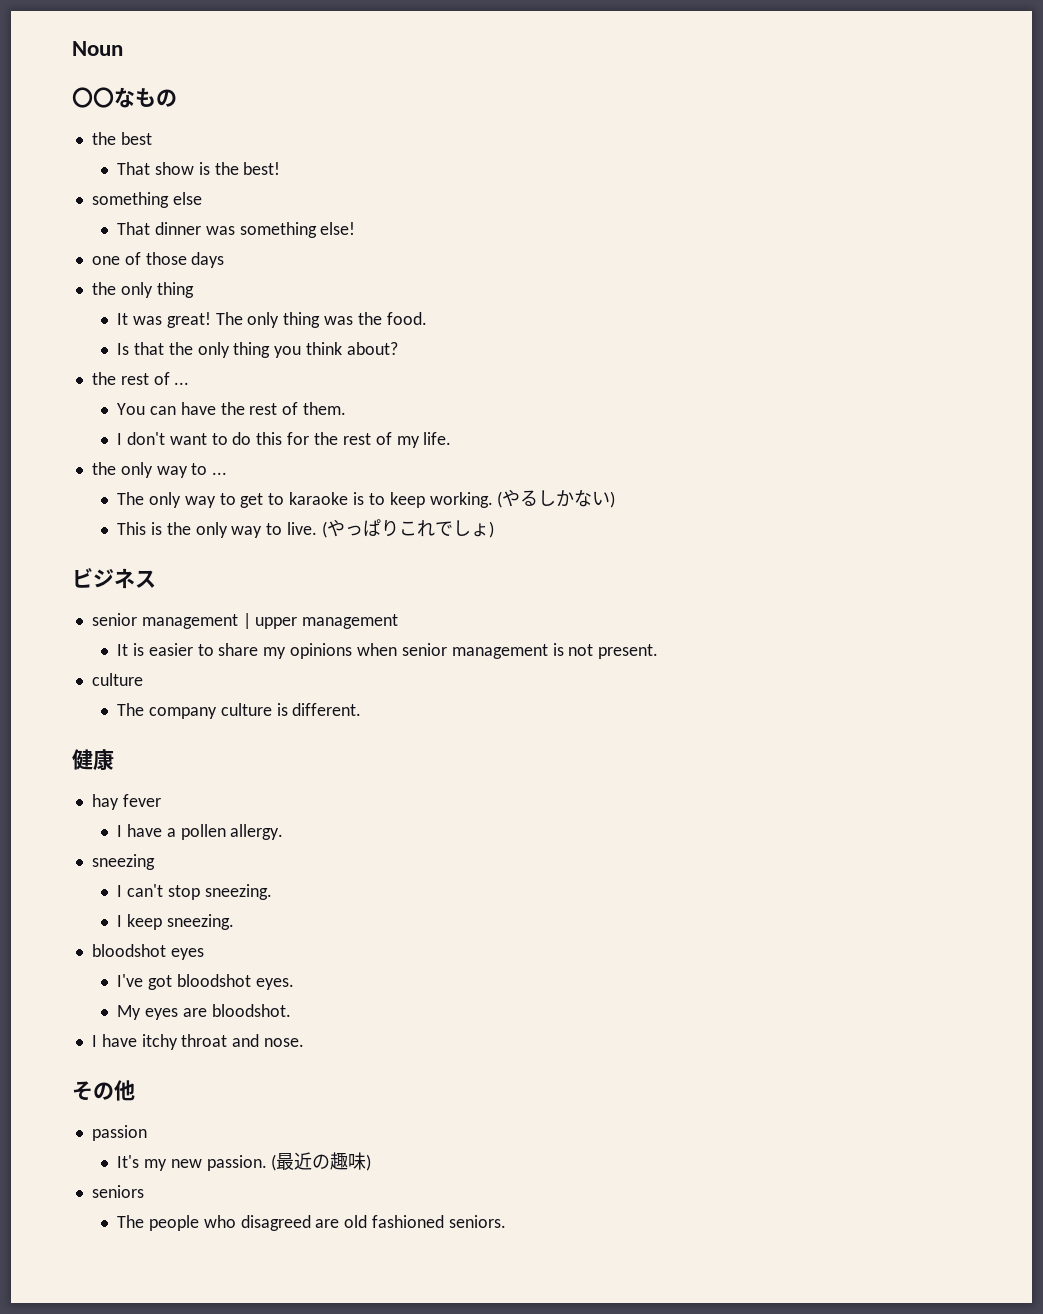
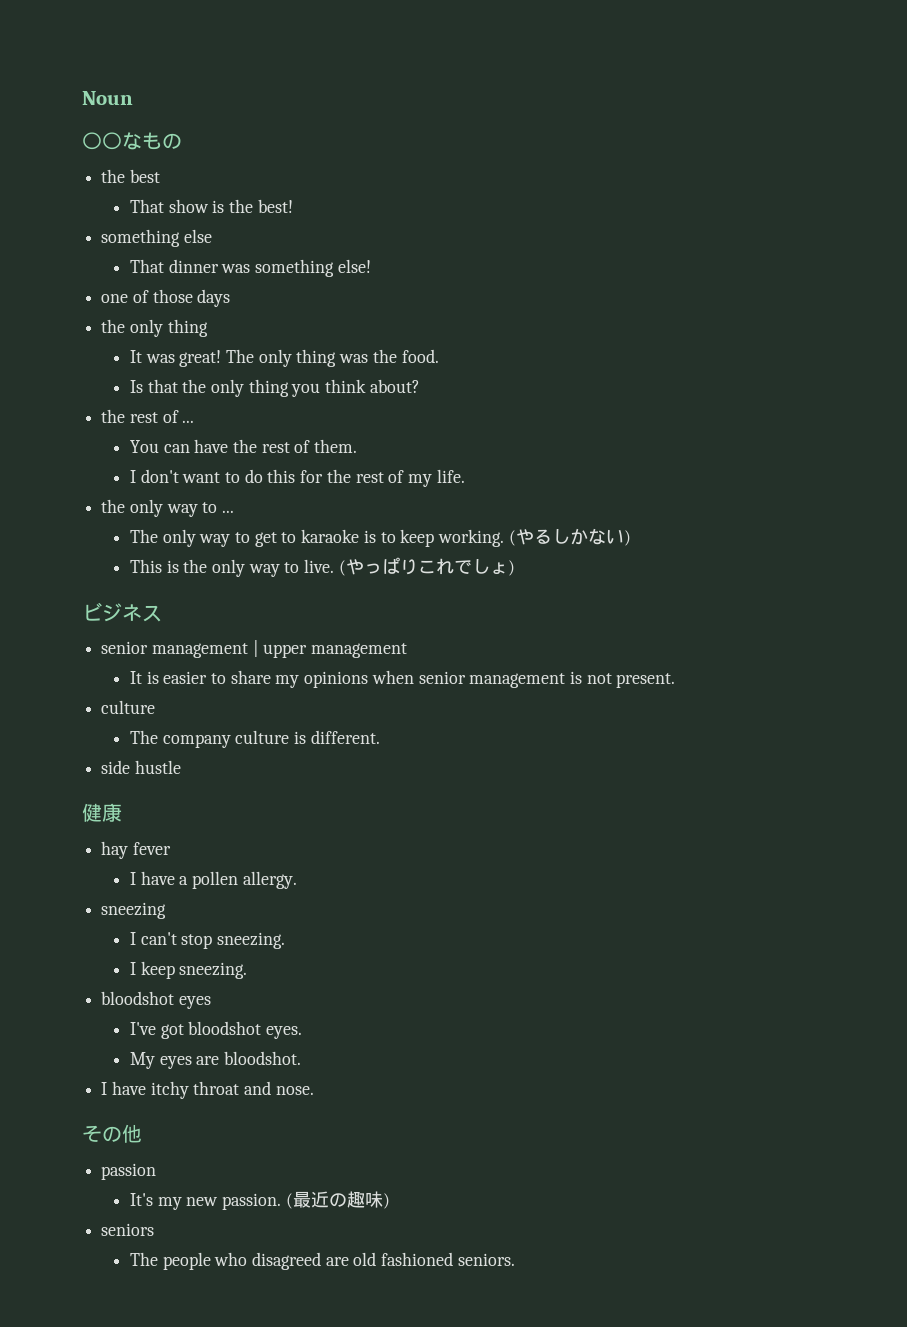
(362, 709) none -> [101,760,181,774] // side hustle

